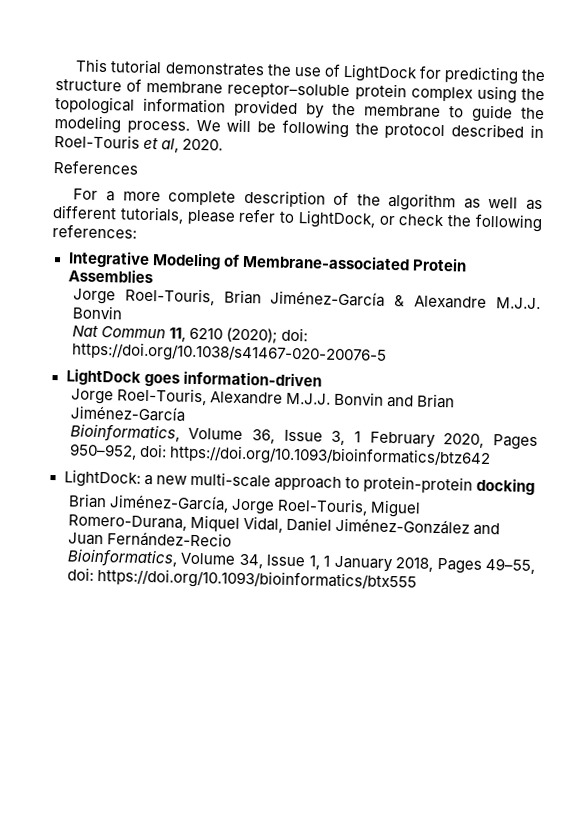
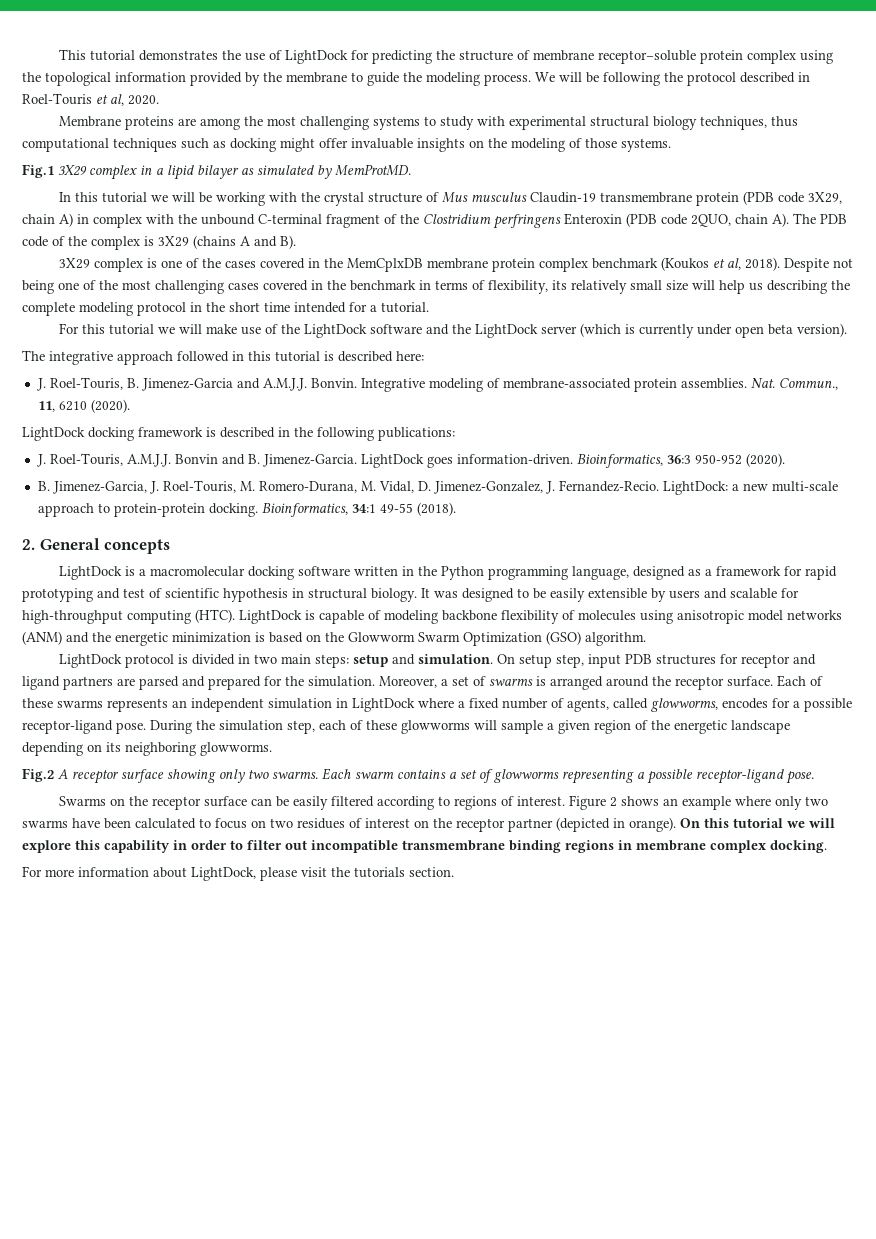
[53,160,139,175] [73,188,543,212] [52,205,543,233] [52,224,137,239] [67,250,467,272] [67,268,153,284] [72,287,541,310] [71,305,123,320] [71,325,309,344] [70,341,387,365] [65,368,322,387] [70,387,456,409] [69,405,185,422] [69,423,538,451] [68,443,491,469] References // For a more complete description of the algorithm as well as different tutorials, please refer to LightDock, or check the following references: // Integrative Modeling of Membrane-associated Protein Assemblies // Jorge Roel-Touris, Brian Jiménez-García & Alexandre M.J.J. Bonvin // Nat Commun 11, 6210 (2020); doi: https://doi.org/10.1038/s41467-020-20076-5 // LightDock goes information-driven // Jorge Roel-Touris, Alexandre M.J.J. Bonvin and Brian Jiménez-García // Bioinformatics, Volume 36, Issue 3, 1 February 2020, Pages 950–952, doi: https://doi.org/10.1093/bioinformatics/btz642 // -> [59,116,799,130] [22,138,671,152] [22,164,411,180] [59,191,843,206] [22,213,847,229] [22,235,296,250] [59,257,854,272] [22,280,850,294] [22,302,429,316] [59,323,848,338] [22,350,424,365] [36,377,838,392] [37,399,130,413] [22,427,455,441] [36,453,785,468] [37,480,659,494] Membrane proteins are among the most challenging systems to study with experimental structural biology techniques, thus computational techniques such as docking might offer invaluable insights on the modeling of those systems. // Fig.1 3X29 complex in a lipid bilayer as simulated by MemProtMD. // In this tutorial we will be working with the crystal structure of Mus musculus Claudin-19 transmembrane protein (PDB code 3X29, chain A) in complex with the unbound C-terminal fragment of the Clostridium perfringens Enteroxin (PDB code 2QUO, chain A). The PDB code of the complex is 3X29 (chains A and B). // 3X29 complex is one of the cases covered in the MemCplxDB membrane protein complex benchmark (Koukos et al, 2018). Despite not being one of the most challenging cases covered in the benchmark in terms of flexibility, its relatively small size will help us describing the complete modeling protocol in the short time intended for a tutorial. // For this tutorial we will make use of the LightDock software and the LightDock server (which is currently under open beta version). // The integrative approach followed in this tutorial is described here: // J. Roel-Touris, B. Jimenez-Garcia and A.M.J.J. Bonvin. Integrative modeling of membrane-associated protein assemblies. Nat. Commun., 11, 6210 (2020). // LightDock docking framework is described in the following publications: // J. Roel-Touris, A.M.J.J. Bonvin and B. Jimenez-Garcia. LightDock goes information-driven. Bioinformatics, 36:3 950-952 (2020). // B. Jimenez-Garcia, J. Roel-Touris, M. Romero-Durana, M. Vidal, D. Jimenez-Gonzalez, J. Fernandez-Recio.
[475,477,535,495] [67,493,422,518] [67,514,501,536] [67,531,232,548] [66,548,536,575] [66,567,417,592] docking // Brian Jiménez-García, Jorge Roel-Touris, Miguel Romero-Durana, Miquel Vidal, Daniel Jiménez-González and Juan Fernández-Recio // Bioinformatics, Volume 34, Issue 1, 1 January 2018, Pages 49–55, doi: https://doi.org/10.1093/bioinformatics/btx555 -> [208,502,456,517] [22,538,171,554] [59,566,838,580] [22,588,799,602] [22,609,842,624] [22,631,646,646] [59,654,817,668] [22,675,823,690] [22,698,852,712] [22,720,790,734] [22,742,272,756] [22,768,814,784] [59,795,829,810] [22,817,835,832] [22,840,827,853] [22,866,454,881] docking. Bioinformatics, 34:1 49-55 (2018). // 2. General concepts // LightDock is a macromolecular docking software written in the Python programming language, designed as a framework for rapid prototyping and test of scientific hypothesis in structural biology. It was designed to be easily extensible by users and scalable for high-throughput computing (HTC). LightDock is capable of modeling backbone flexibility of molecules using anisotropic model networks (ANM) and the energetic minimization is based on the Glowworm Swarm Optimization (GSO) algorithm. // LightDock protocol is divided in two main steps: setup and simulation. On setup step, input PDB structures for receptor and ligand partners are parsed and prepared for the simulation. Moreover, a set of swarms is arranged around the receptor surface. Each of these swarms represents an independent simulation in LightDock where a fixed number of agents, called glowworms, encodes for a possible receptor-ligand pose. During the simulation step, each of these glowworms will sample a given region of the energetic landscape depending on its neighboring glowworms. // Fig.2 A receptor surface showing only two swarms. Each swarm contains a set of glowworms representing a possible receptor-ligand pose. // Swarms on the receptor surface can be easily filtered according to regions of interest. Figure 2 shows an example where only two swarms have been calculated to focus on two residues of interest on the receptor partner (depicted in orange). On this tutorial we will explore this capability in order to filter out incompatible transmembrane binding regions in membrane complex docking. // For more information about LightDock, please visit the tutorials section.

